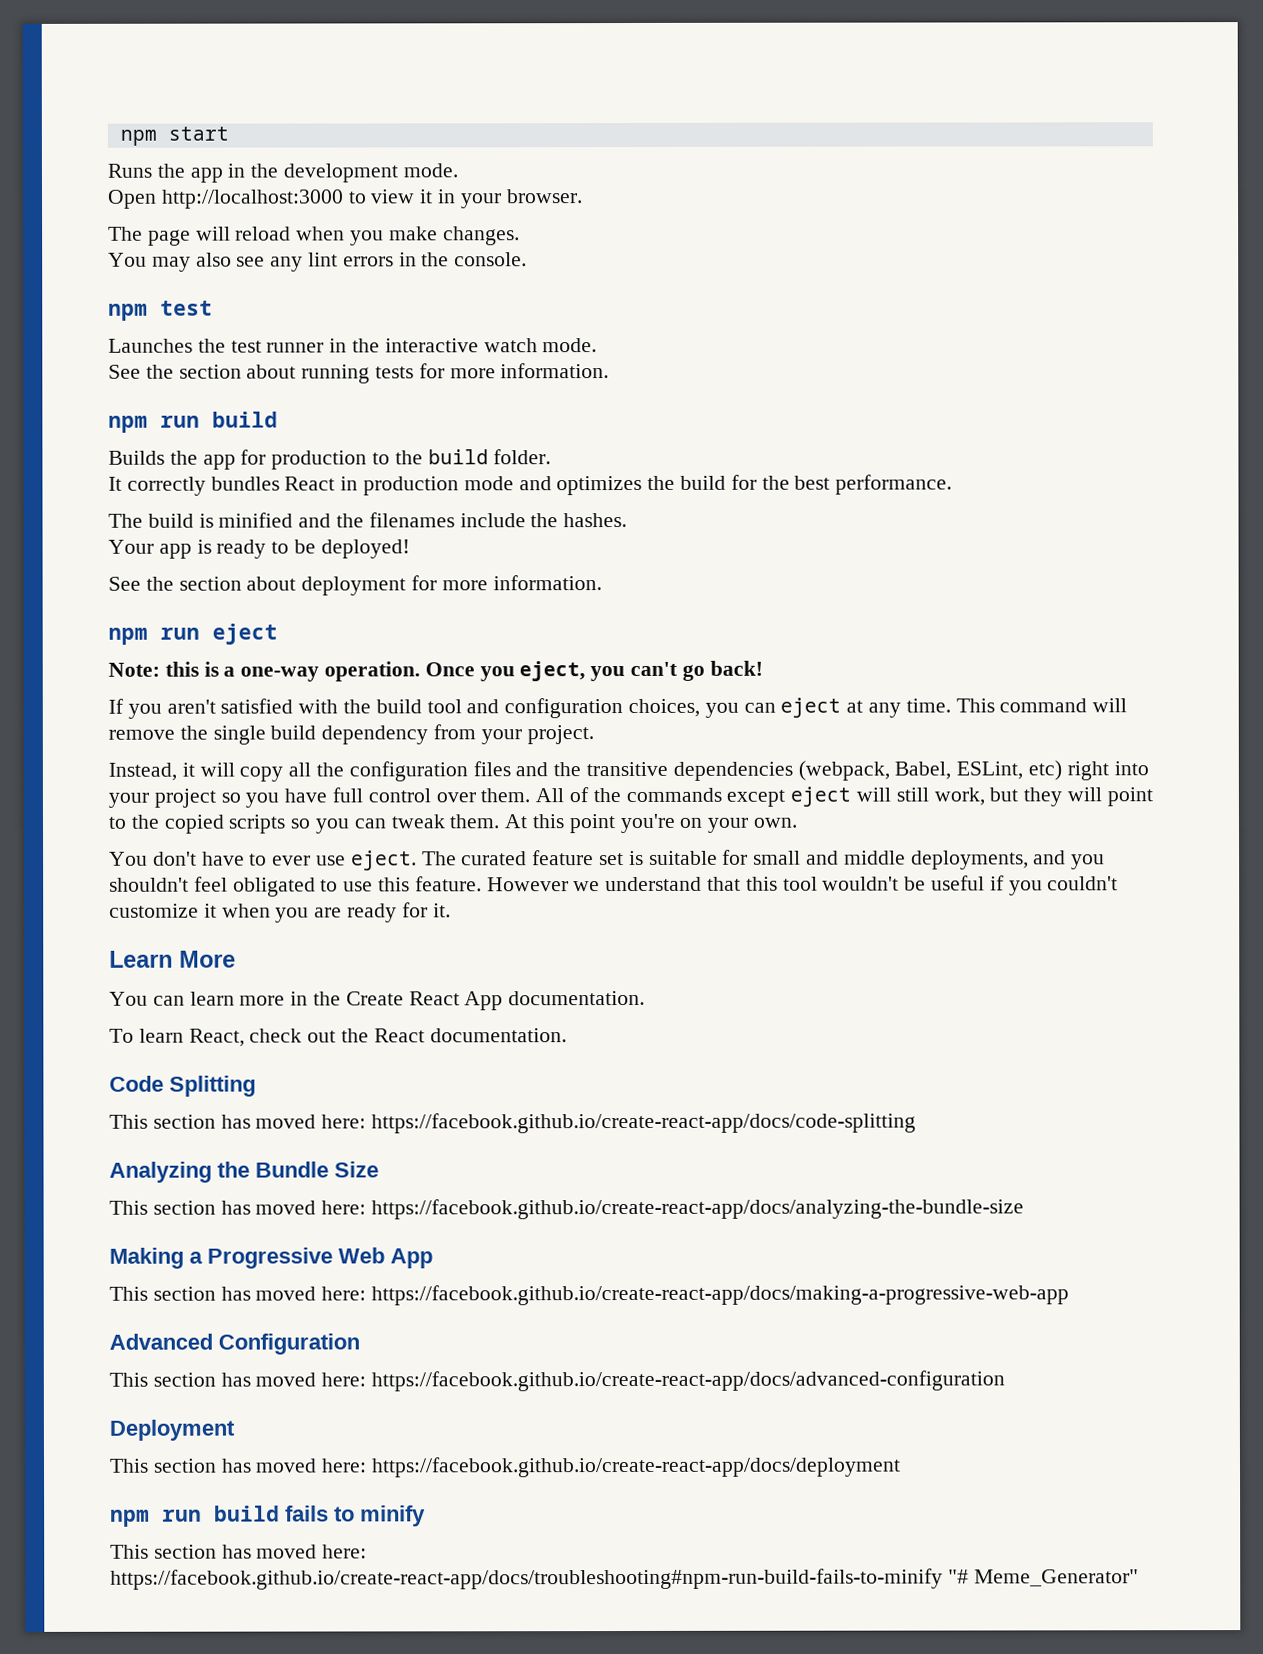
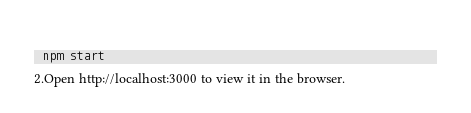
[107,163,458,183] [107,189,157,209] Runs the app in the development mode. // Open -> [34,74,75,87] 2.Open
[460,193,502,209] your -> [275,73,293,83] the
[108,226,520,246] [108,252,528,272] [108,300,213,321] [108,338,598,353] [108,363,610,384] [108,411,278,433] [108,449,552,470] [108,474,953,496] [108,512,628,528] [108,539,410,559] [108,575,602,596] [108,623,278,645] [108,660,763,682] [108,697,1128,719] [108,724,594,745] [108,760,1149,782] [108,786,1153,808] [108,813,799,834] [109,849,1106,871] [109,875,1119,897] [109,902,451,923] [109,950,236,968] [109,990,646,1011] [109,1028,567,1047] [109,1075,256,1097] [109,1112,917,1134] [109,1161,379,1183] [109,1198,1025,1220] [109,1247,433,1269] [109,1284,1070,1306] [109,1333,360,1355] [109,1370,1006,1392] [109,1419,235,1441] [109,1456,902,1478] [110,1505,426,1527] [110,1544,368,1559] [110,1568,1139,1590] // The page will reload when you make changes. // You may also see any lint errors in the console. // npm test // Launches the test runner in the interactive watch mode. // See the section about running tests for more information. // npm run build // Builds the app for production to the build folder. // It correctly bundles React in production mode and optimizes the build for the best performance. // The build is minified and the filenames include the hashes. // Your app is ready to be deployed! // See the section about deployment for more information. // npm run eject // Note: this is a one-way operation. Once you eject, you can't go back! // If you aren't satisfied with the build tool and configuration choices, you can eject at any time. This command will remove the single build dependency from your project. // Instead, it will copy all the configuration files and the transitive dependencies (webpack, Babel, ESLint, etc) right into your project so you have full control over them. All of the commands except eject will still work, but they will point to the copied scripts so you can tweak them. At this point you're on your own. // You don't have to ever use eject. The curated feature set is suitable for small and middle deployments, and you shouldn't feel obligated to use this feature. However we understand that this tool wouldn't be useful if you couldn't customize it when you are ready for it. // Learn More // You can learn more in the Create React App documentation. // To learn React, check out the React documentation. // Code Splitting // This section has moved here: https://facebook.github.io/create-react-app/docs/code-splitting // Analyzing the Bundle Size // This section has moved here: https://facebook.github.io/create-react-app/docs/analyzing-the-bundle-size // Making a Progressive Web App // This section has moved here: https://facebook.github.io/create-react-app/docs/making-a-progressive-web-app // Advanced Configuration // This section has moved here: https://facebook.github.io/create-react-app/docs/advanced-configuration // Deployment // This section has moved here: https://facebook.github.io/create-react-app/docs/deployment // npm run build fails to minify // This section has moved here: https://facebook.github.io/create-react-app/docs/troubleshooting#npm-run-build-fails-to-minify "# Meme_Generator" -> (345, 78) none

